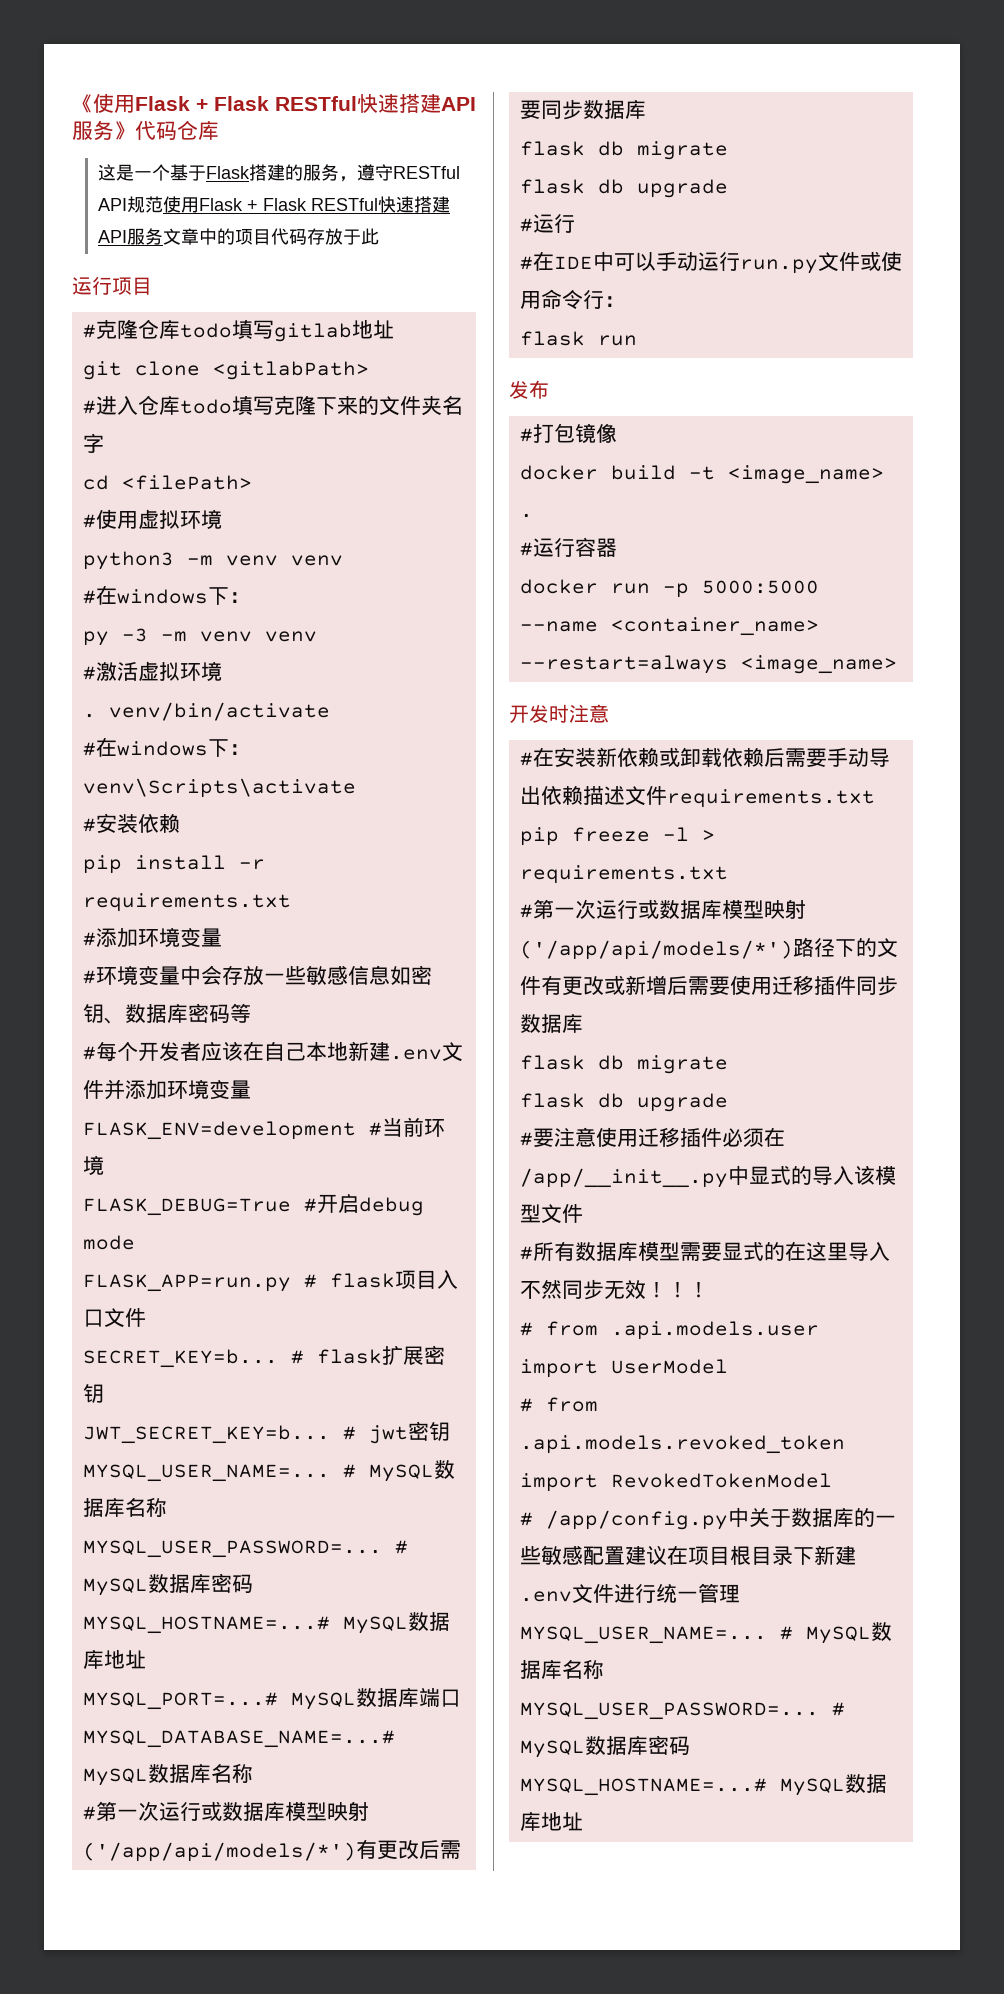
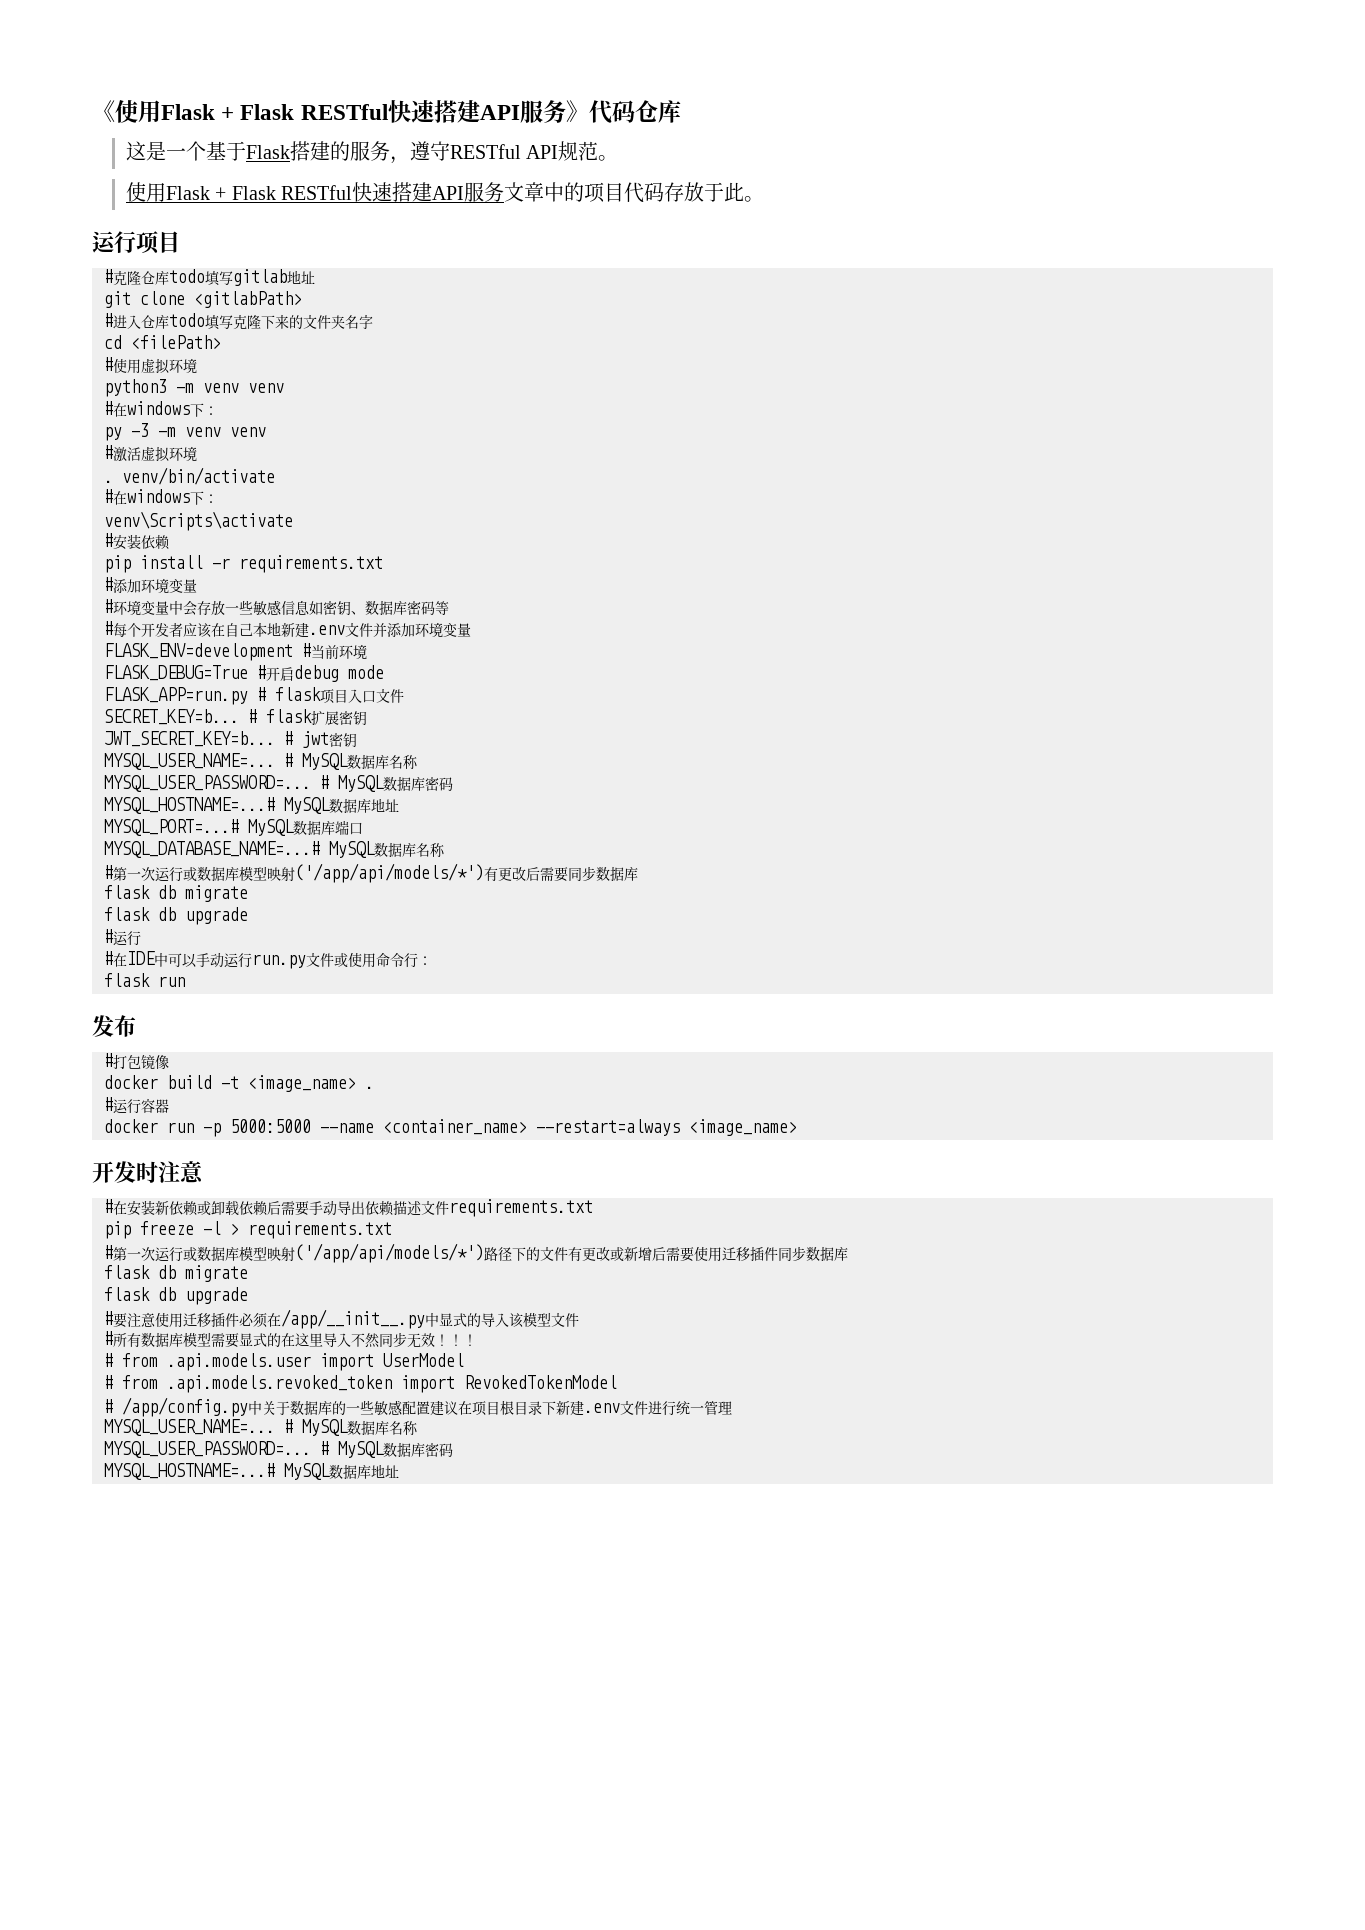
(164, 204) none -> [598,155,619,161] 。 //
(380, 236) none -> [744,196,765,202] 。

